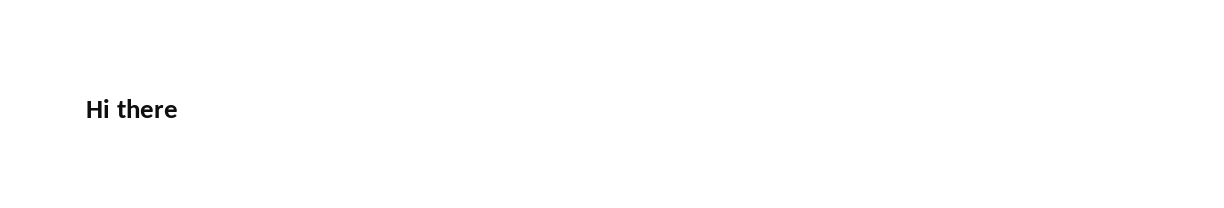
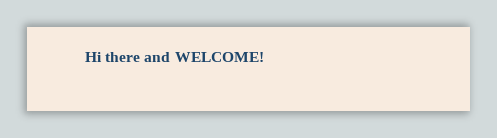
(179, 108) none -> [144,52,264,62] and WELCOME!

